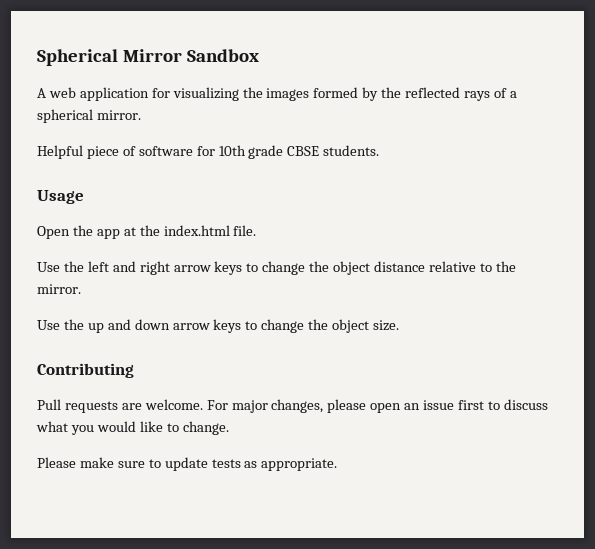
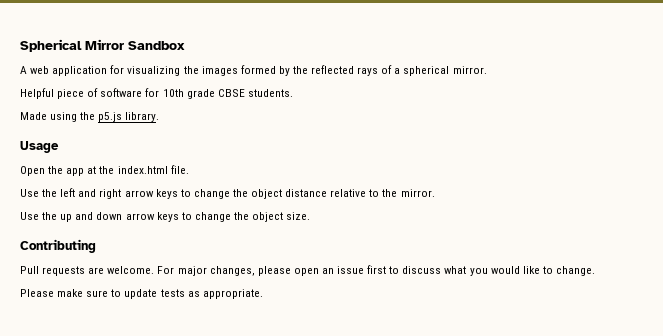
(380, 150) none -> [20,112,160,122] // Made using the p5.js library.

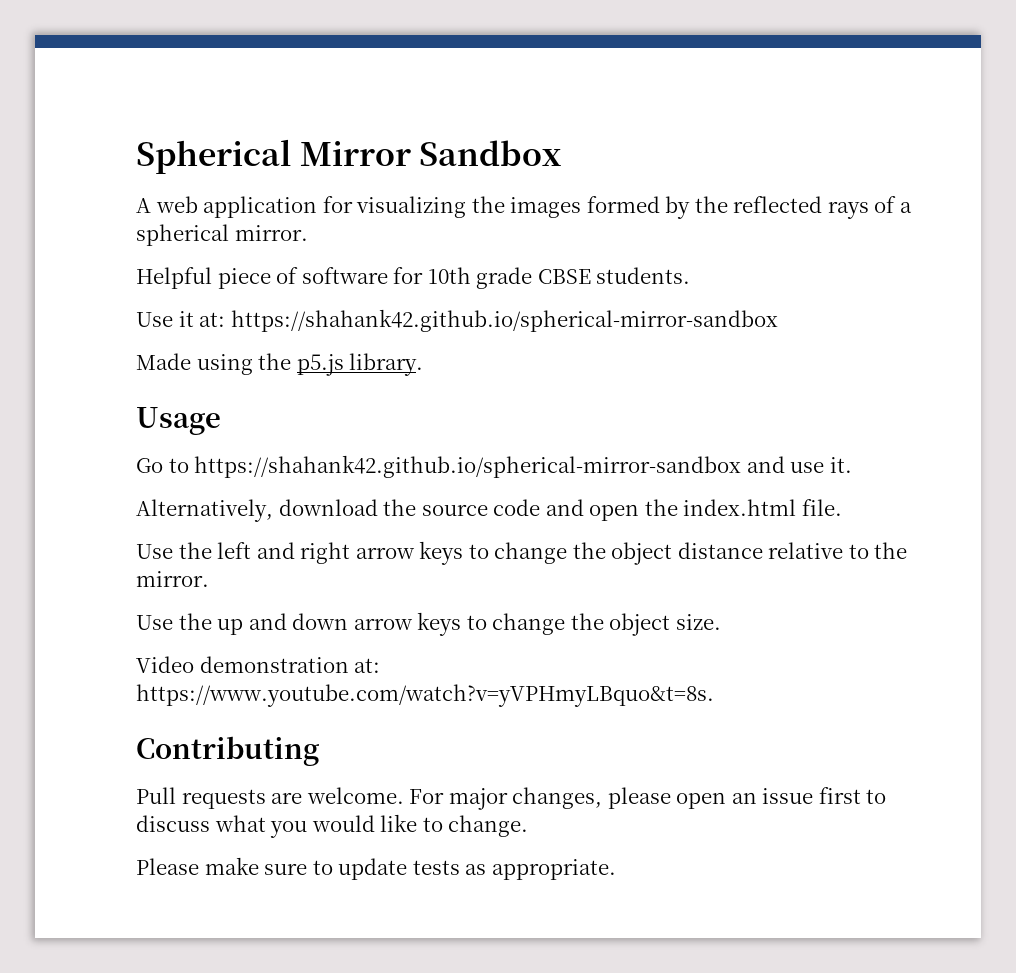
(293, 93) none -> [136,309,778,332] // Use it at: https://shahank42.github.io/spherical-mirror-sandbox
[20,166,97,176] Open the app at -> [136,455,852,478] [136,499,640,522] Go to https://shahank42.github.io/spherical-mirror-sandbox and use it. // Alternatively, download the source code and open
(311, 216) none -> [136,656,381,673] [136,684,714,707] // Video demonstration at: https://www.youtube.com/watch?v=yVPHmyLBquo&t=8s.

